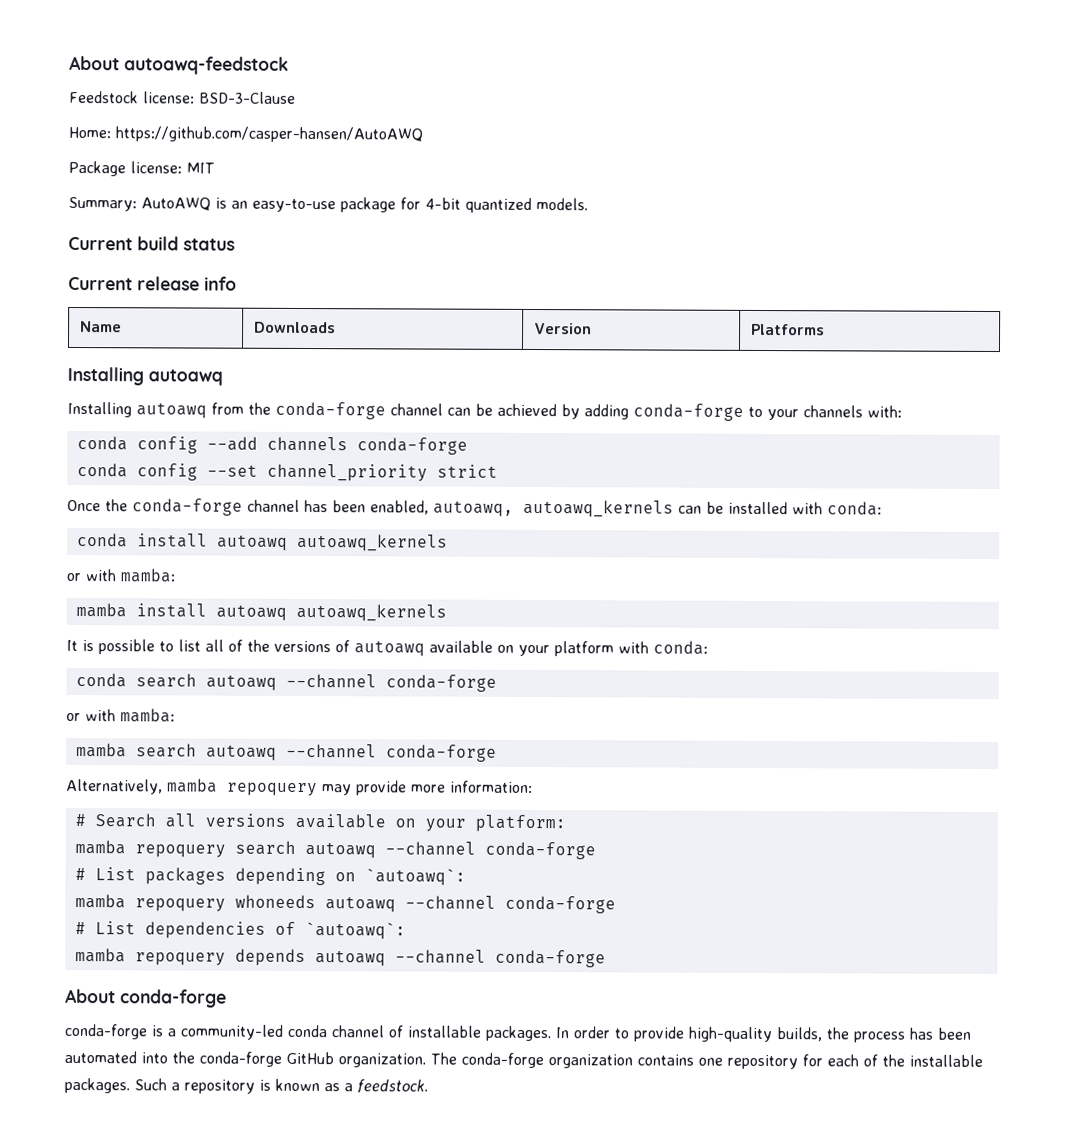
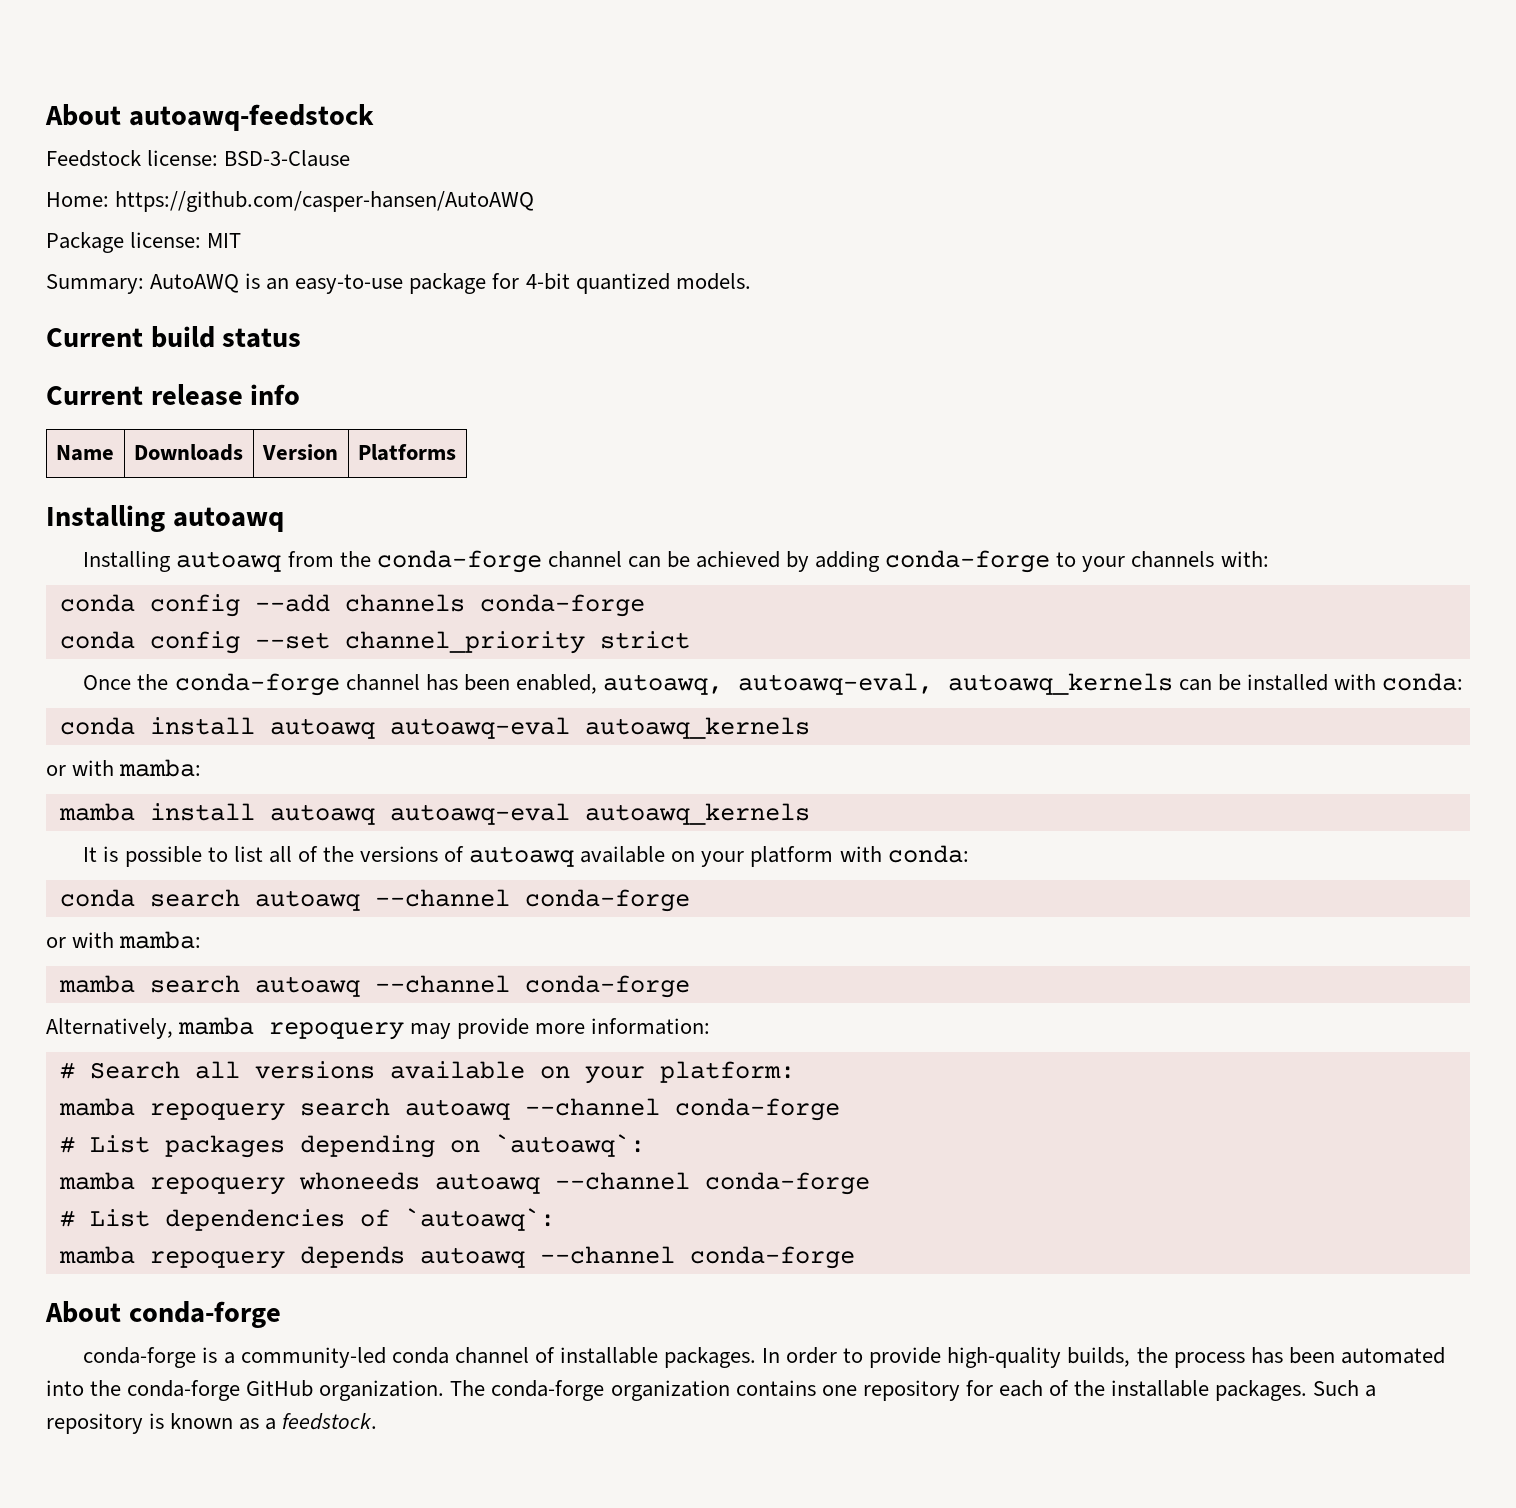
(514, 508) none -> [737,673,933,695] autoawq-eval,
(288, 542) none -> [389,717,570,739] autoawq-eval
(287, 612) none -> [389,803,570,825] autoawq-eval

